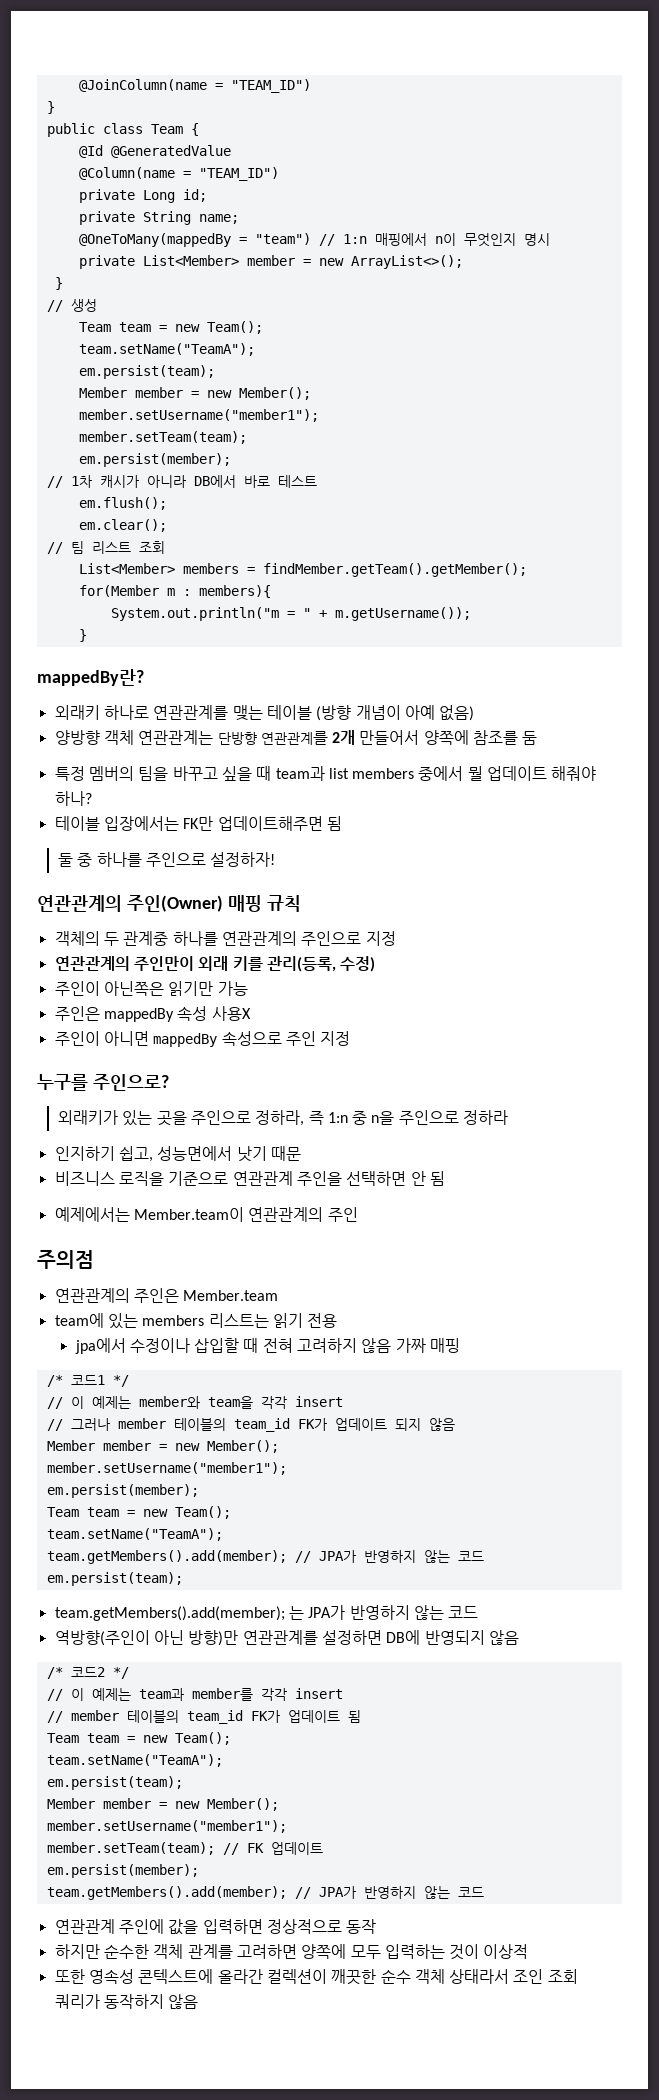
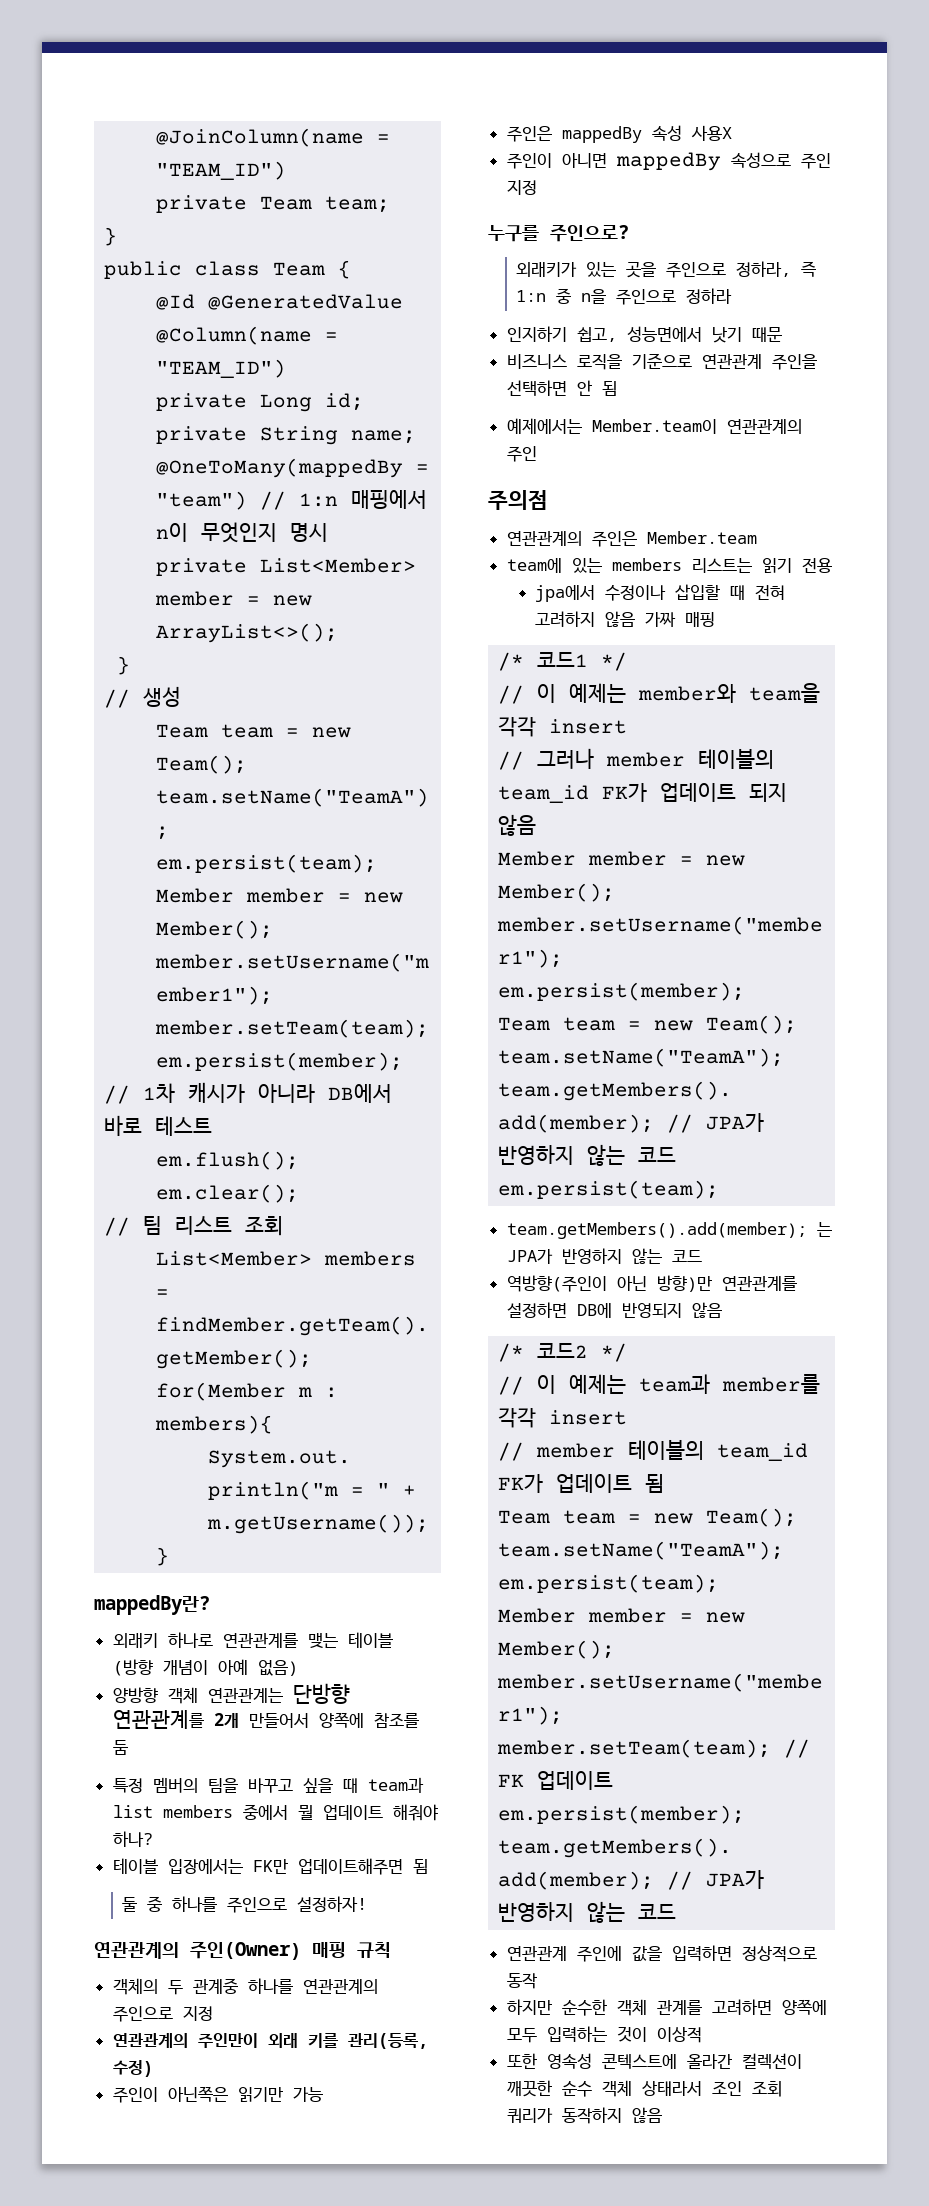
(311, 86) none -> [156,195,391,213] // private Team team;

